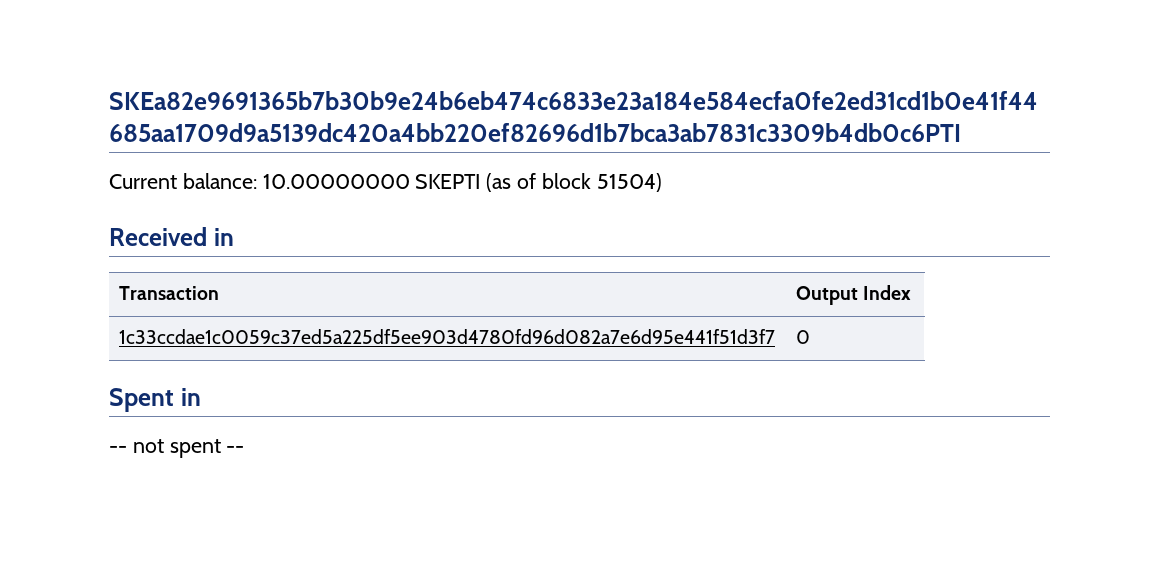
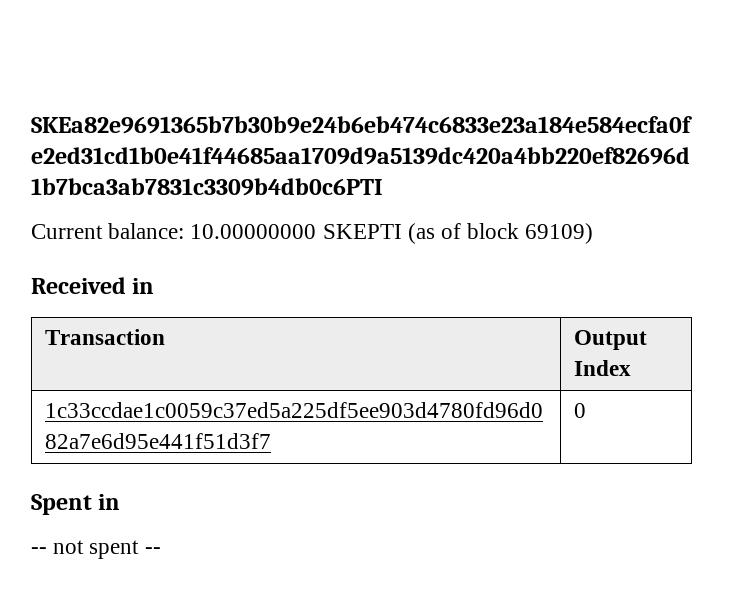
[596,173,662,192] 51504) -> [525,223,594,244] 69109)

